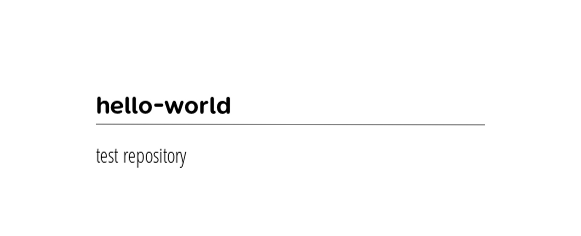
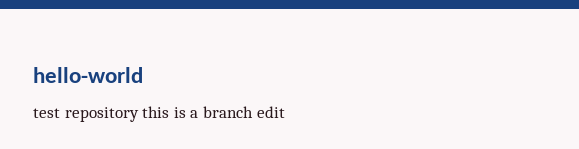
(188, 158) none -> [142,106,285,118] this is a branch edit

